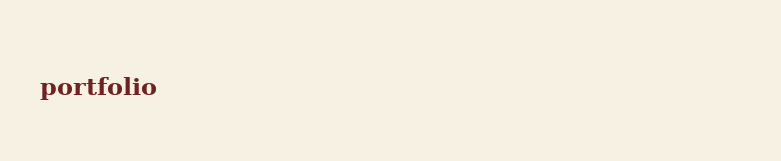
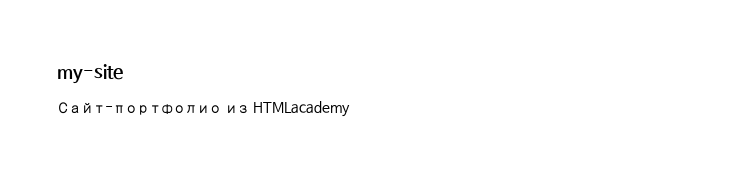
[40,77,157,100] portfolio -> [57,64,123,84] [57,101,350,117] my-site // Сайт-портфолио из HTMLacademy

